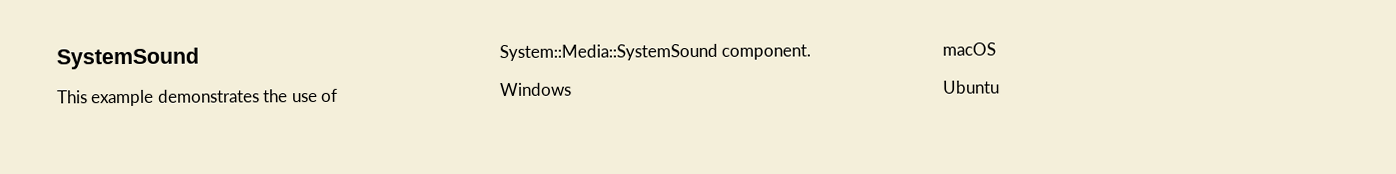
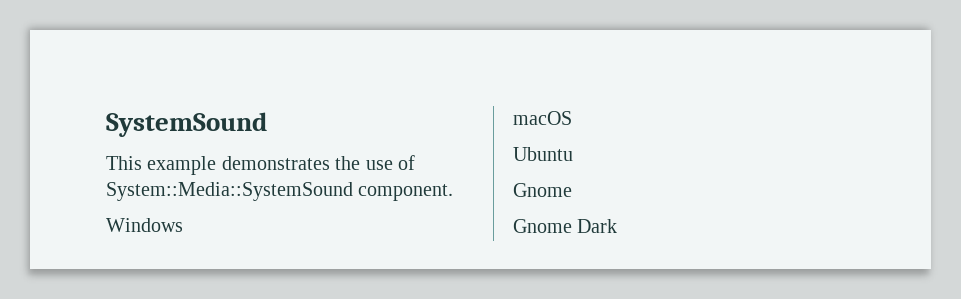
(1000, 87) none -> [513,183,572,197] [513,219,618,233] // Gnome // Gnome Dark

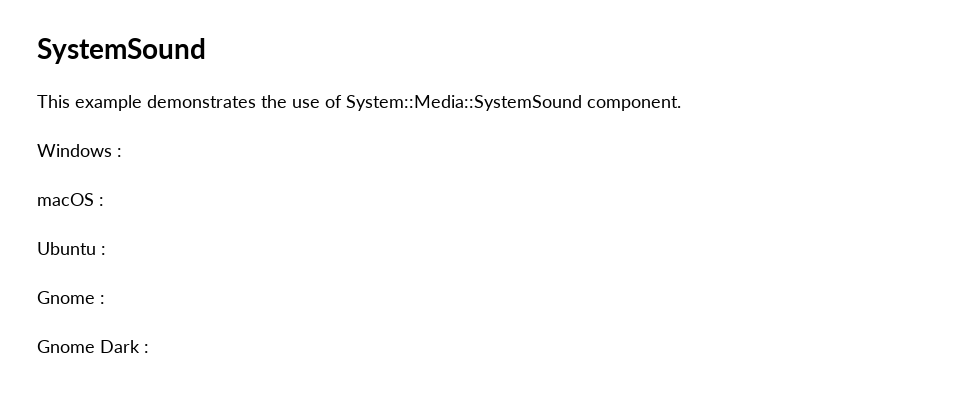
(183, 225) none -> [117,148,122,157] :
(572, 118) none -> [99,197,104,206] :
[513,183,572,197] // Gnome -> [101,246,106,255] [37,291,105,304] : // Gnome :
(618, 226) none -> [144,344,149,353] :

